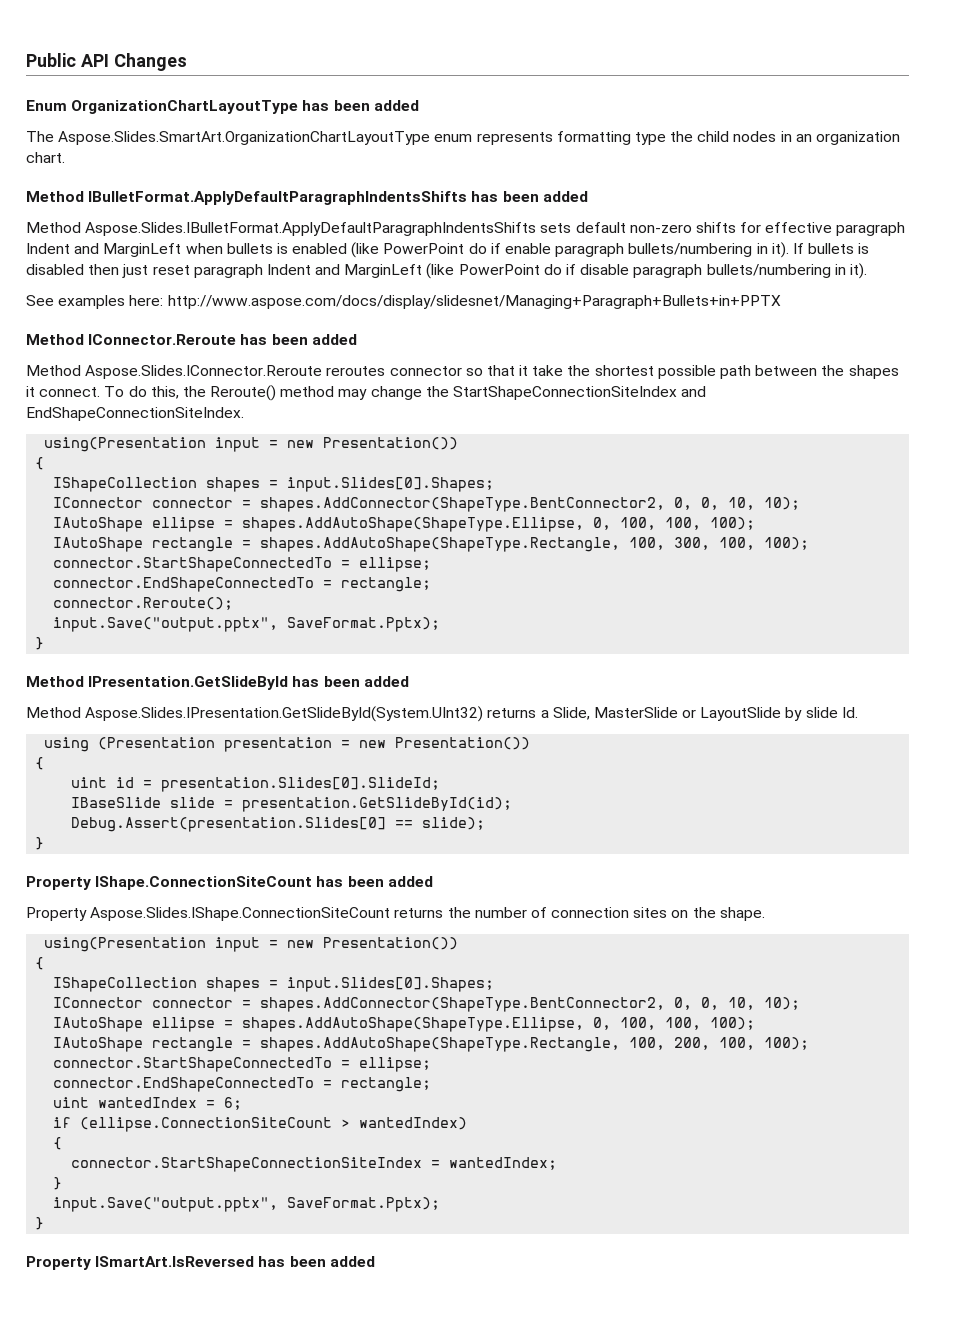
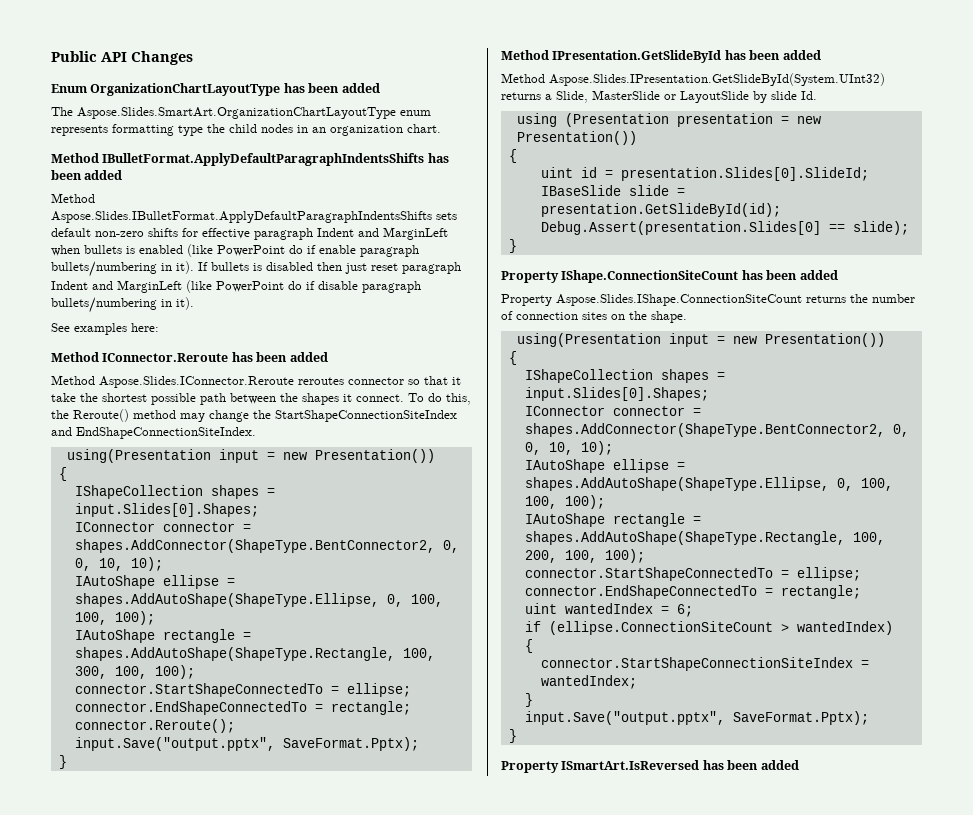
[167,295,781,309] http://www.aspose.com/docs/display/slidesnet/Managing+Paragraph+Bullets+in+PPTX -> (159, 327) none

